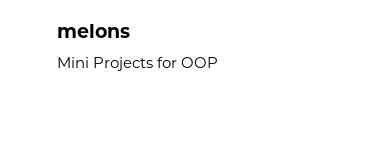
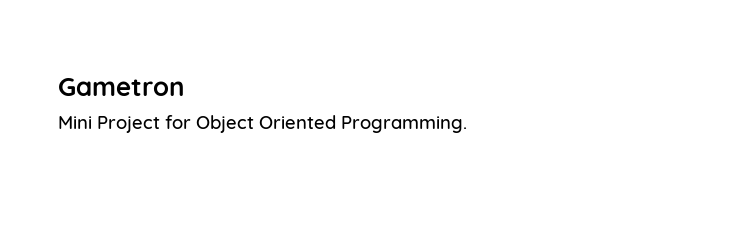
[57,24,130,38] melons -> [58,78,185,96] Gametron
[93,57,219,71] Projects for OOP -> [97,115,467,133] Project for Object Oriented Programming.

